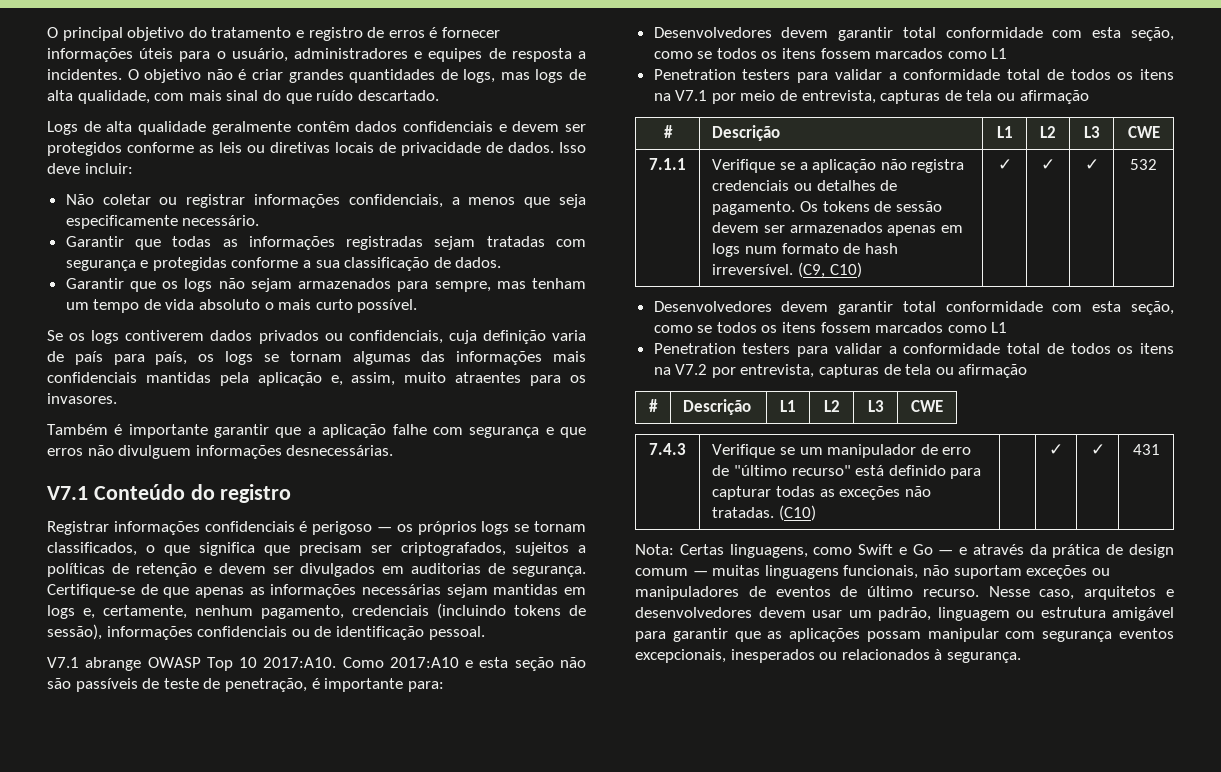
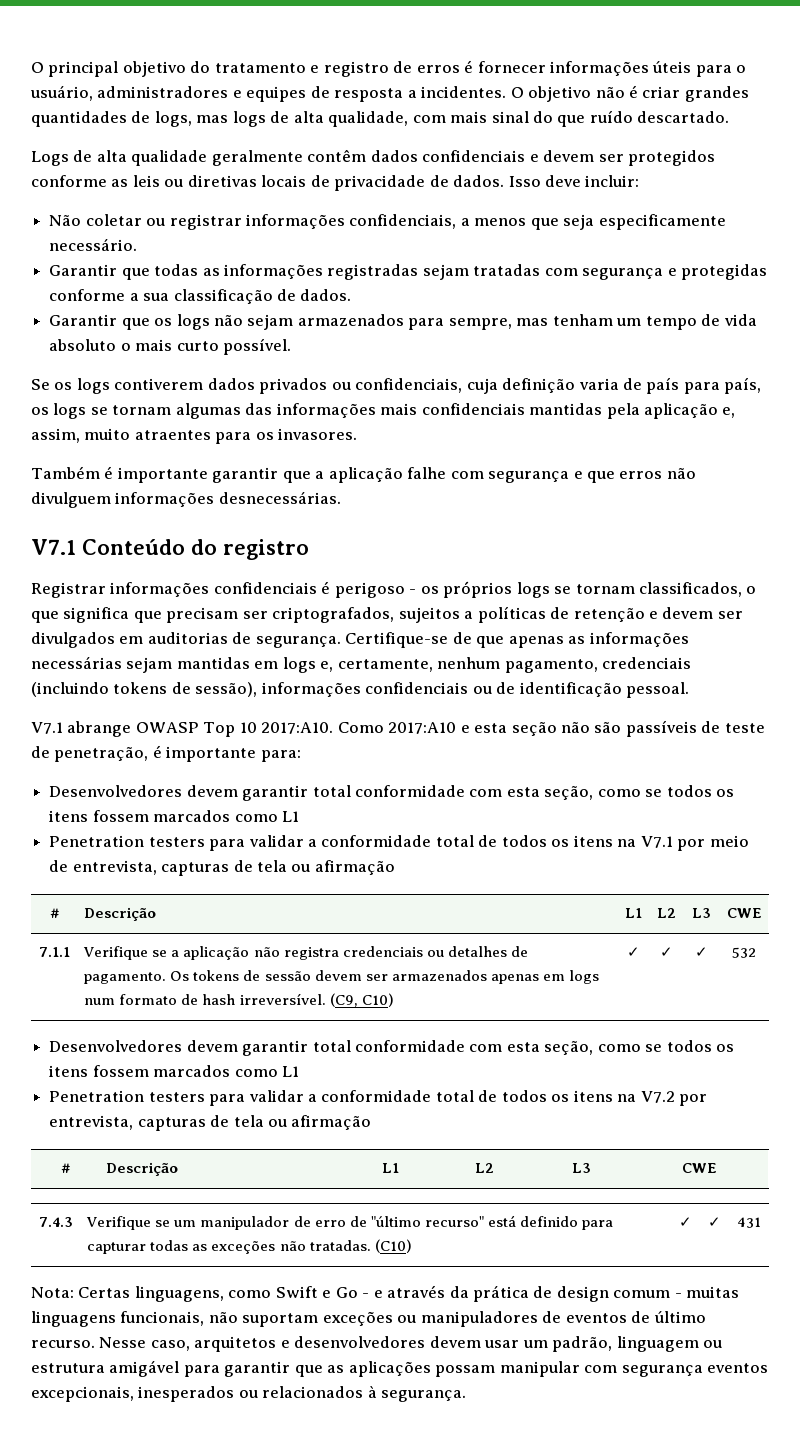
[377,527,393,532] — -> [409,589,417,594] -
[938,550,954,555] — -> [362,1293,370,1298] -
[692,571,708,576] — -> [674,1293,682,1298] -

